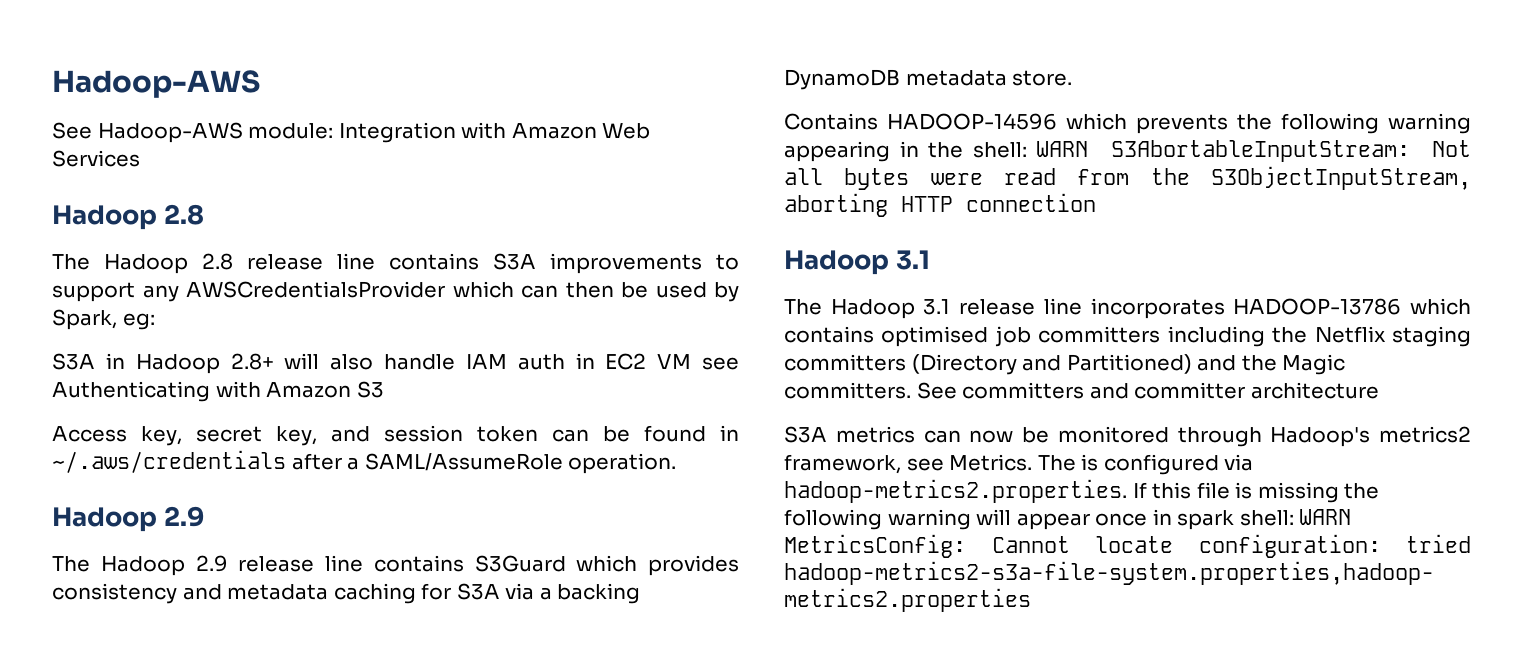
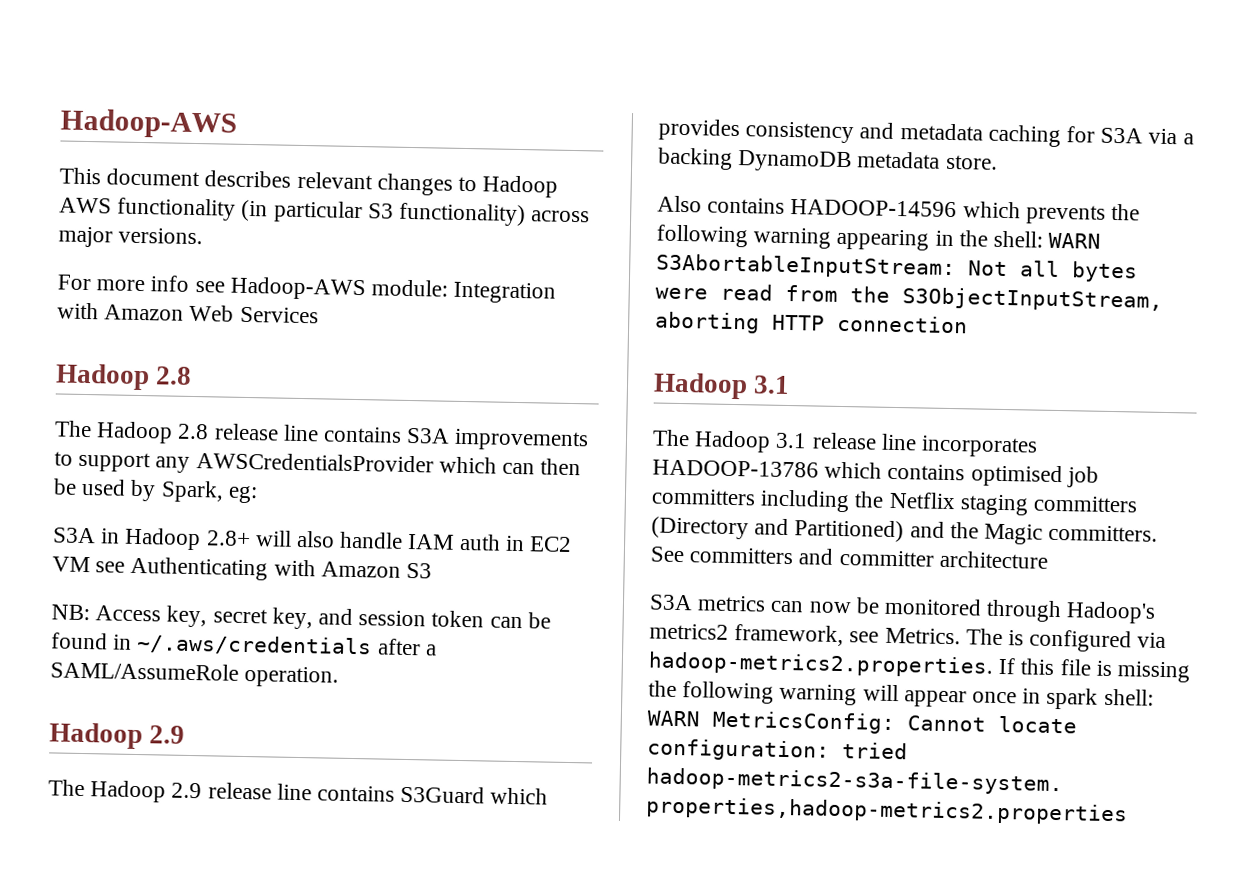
[52,122,92,139] See -> [59,167,559,198] [59,197,591,227] [58,226,204,248] [57,274,225,293] This document describes relevant changes to Hadoop AWS functionality (in particular S3 functionality) across major versions. // For more info see
(384, 389) none -> [51,604,90,621] NB:
[784,113,878,130] Contains -> [657,195,786,214] Also contains

